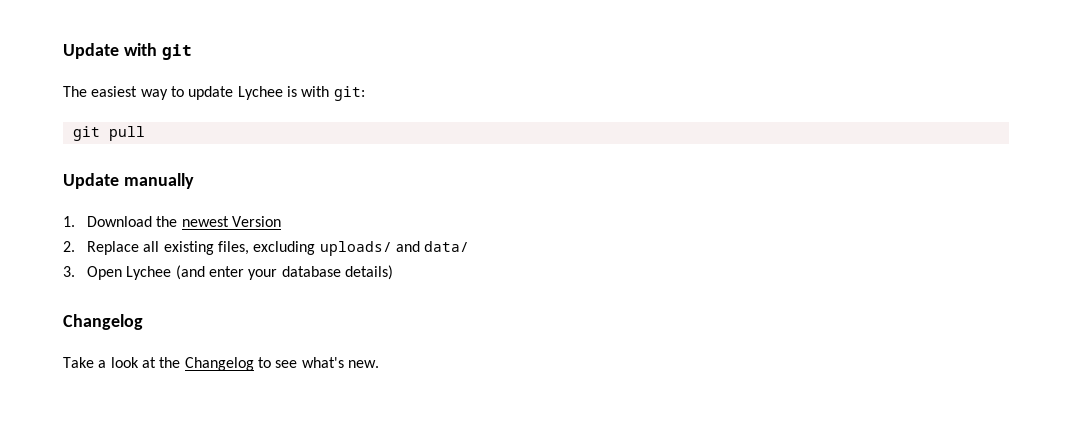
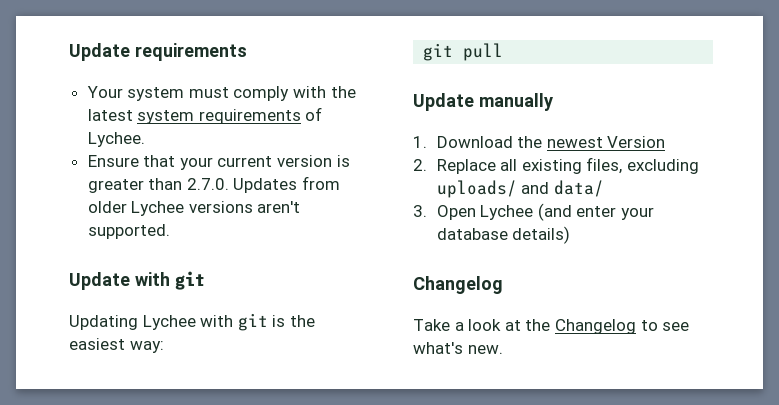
[63,43,192,60] [63,86,365,101] Update with git // The easiest way to update Lychee is with git: -> [69,43,247,61] [86,86,356,101] [87,107,323,124] [87,132,145,147] [87,155,350,170] [87,176,341,193] [87,201,301,216] [87,224,170,239] [69,271,205,290] [69,313,315,331] [69,338,164,353] Update requirements // Your system must comply with the latest system requirements of Lychee. // Ensure that your current version is greater than 2.7.0. Updates from older Lychee versions aren't supported. // Update with git // Updating Lychee with git is the easiest way:

